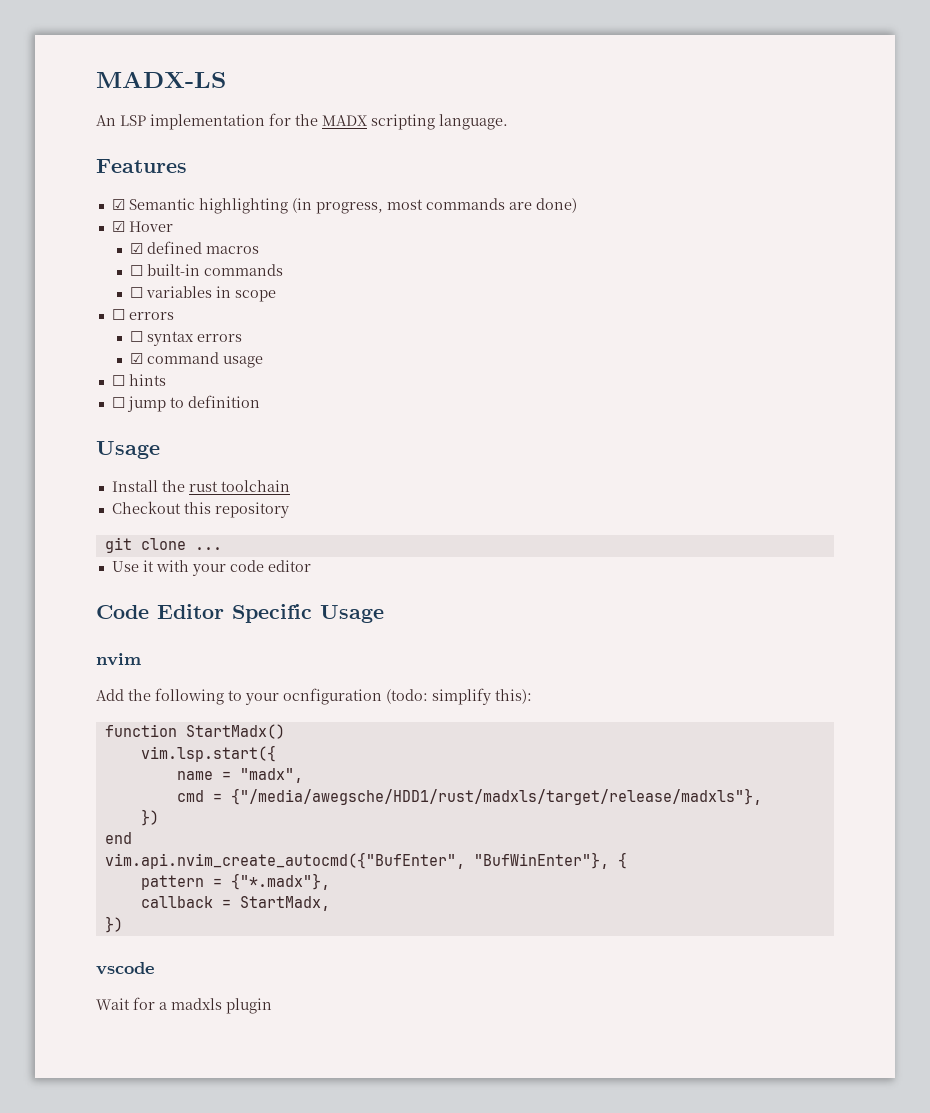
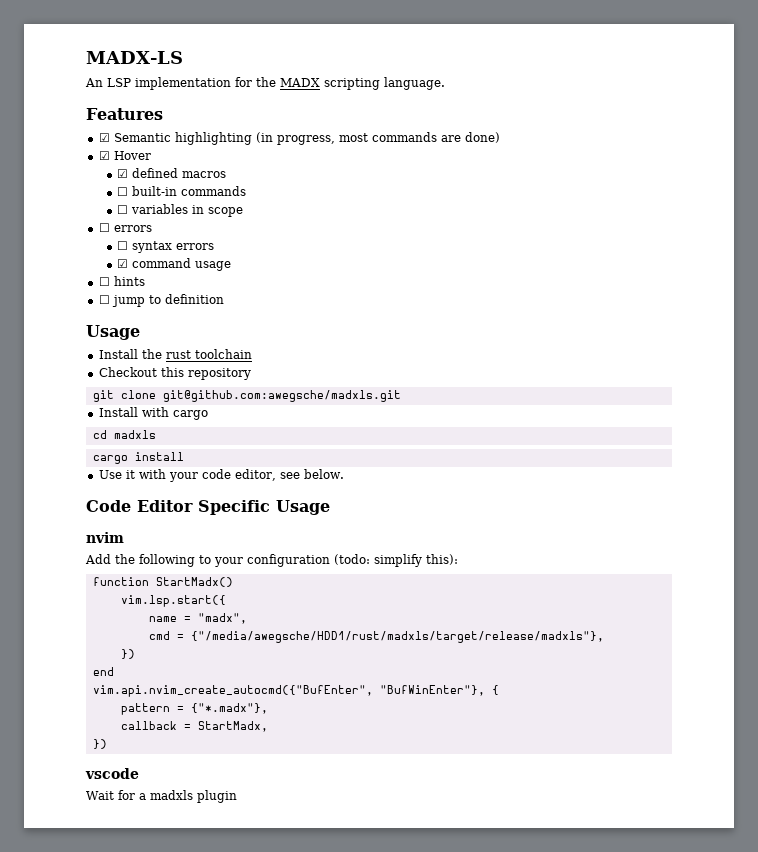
[194,547,222,550] ... -> [162,390,401,402] [98,407,208,420] [92,430,156,439] [92,452,184,464] git@github.com:awegsche/madxls.git // Install with cargo // cd madxls // cargo install
[267,560,311,572] editor -> [234,469,344,481] editor, see below.
[283,688,382,705] ocnfiguration -> [247,554,330,567] configuration

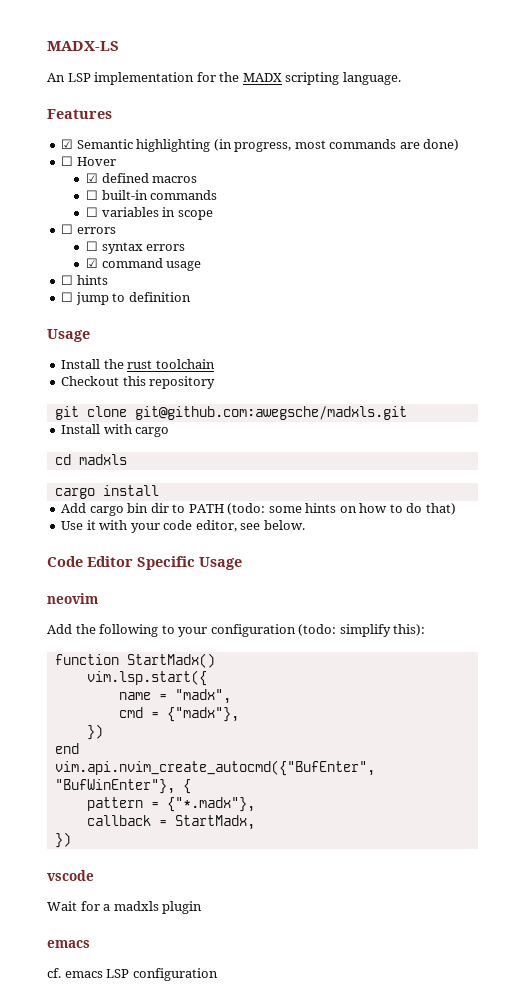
[98,151,110,160] ☑ -> [61,156,74,166] ☐
(184, 456) none -> [61,503,456,516] // Add cargo bin dir to PATH (todo: some hints on how to do that)
[86,532,124,543] nvim -> [47,593,98,604] neovim
[190,631,604,643] {"/media/awegsche/HDD1/rust/madxls/target/release/madxls"}, -> [166,707,239,722] {"madx"},
(237, 796) none -> [47,940,90,948] [47,968,218,981] // emacs // cf. emacs LSP configuration

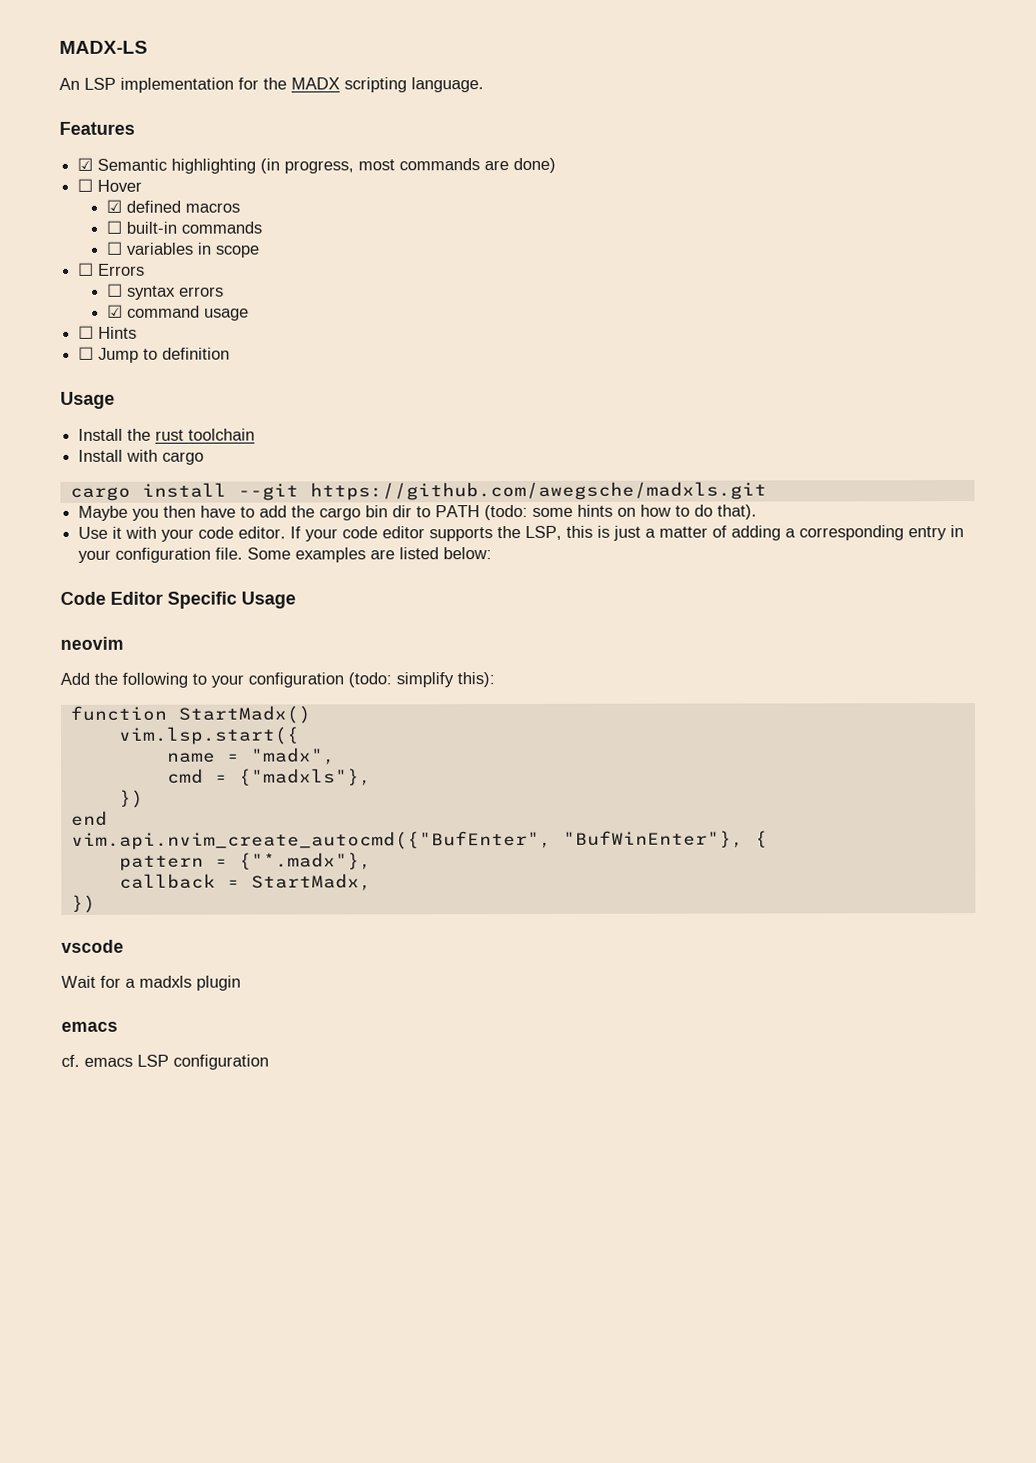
[76,227,116,234] errors -> [98,263,146,276] Errors
[76,275,108,285] [61,292,109,305] hints // ☐ jump -> [98,326,138,339] [78,346,140,363] Hints // ☐ Jump
[61,376,216,389] [54,406,407,420] // Checkout this repository // git clone git@github.com:awegsche/madxls.git -> (256, 434) none
[54,454,127,465] // cd madxls -> (205, 458) none
[61,503,87,513] // Add -> [237,481,767,501] [78,505,316,521] --git https://github.com/awegsche/madxls.git // Maybe you then have to add the
[425,503,456,515] that) -> [717,504,758,520] that).
[195,520,305,532] editor, see below. -> [238,525,965,542] [78,547,493,563] editor. If your code editor supports the LSP, this is just a matter of adding a corresponding entry in your configuration file. Some examples are listed below:
[166,707,239,722] {"madx"}, -> [238,768,372,786] {"madxls"},

